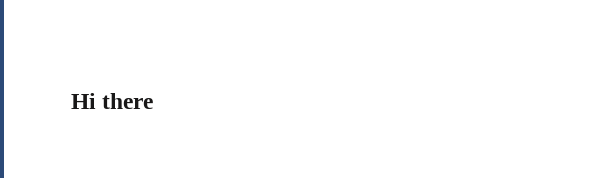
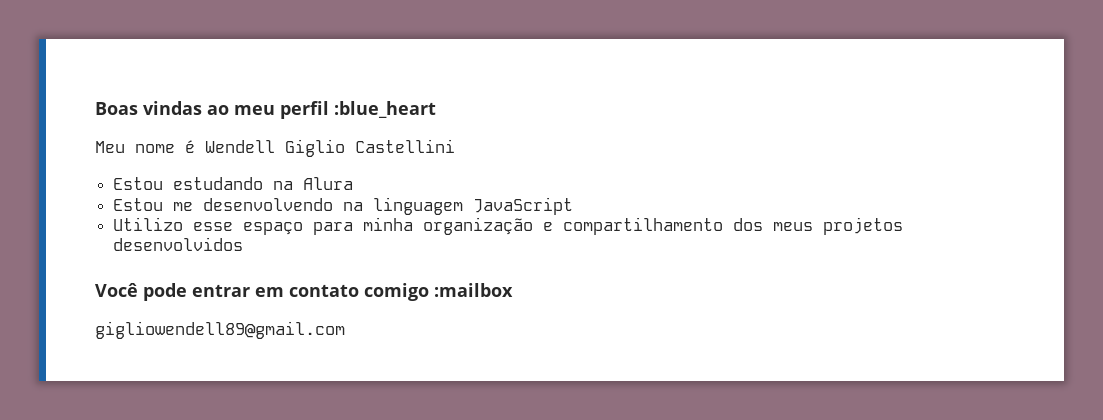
[71,93,154,109] Hi there -> [95,101,436,119] [95,139,455,157] [113,177,354,190] [113,197,574,215] [113,217,904,235] [113,237,244,251] [95,283,513,301] [95,321,345,339] Boas vindas ao meu perfil :blue_heart // Meu nome é Wendell Giglio Castellini // Estou estudando na Alura // Estou me desenvolvendo na linguagem JavaScript // Utilizo esse espaço para minha organização e compartilhamento dos meus projetos desenvolvidos // Você pode entrar em contato comigo :mailbox // gigliowendell89@gmail.com

